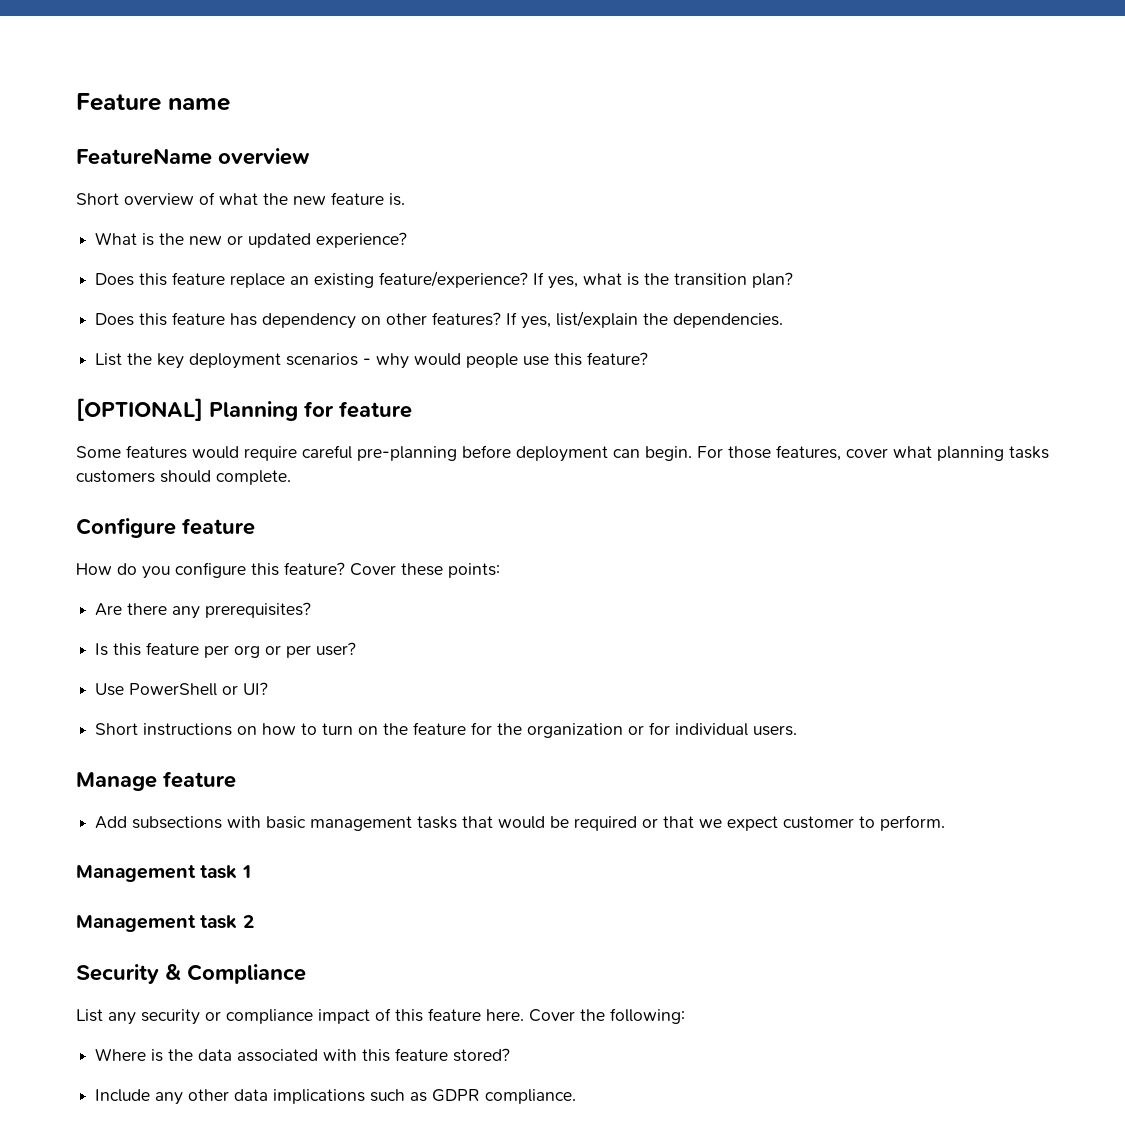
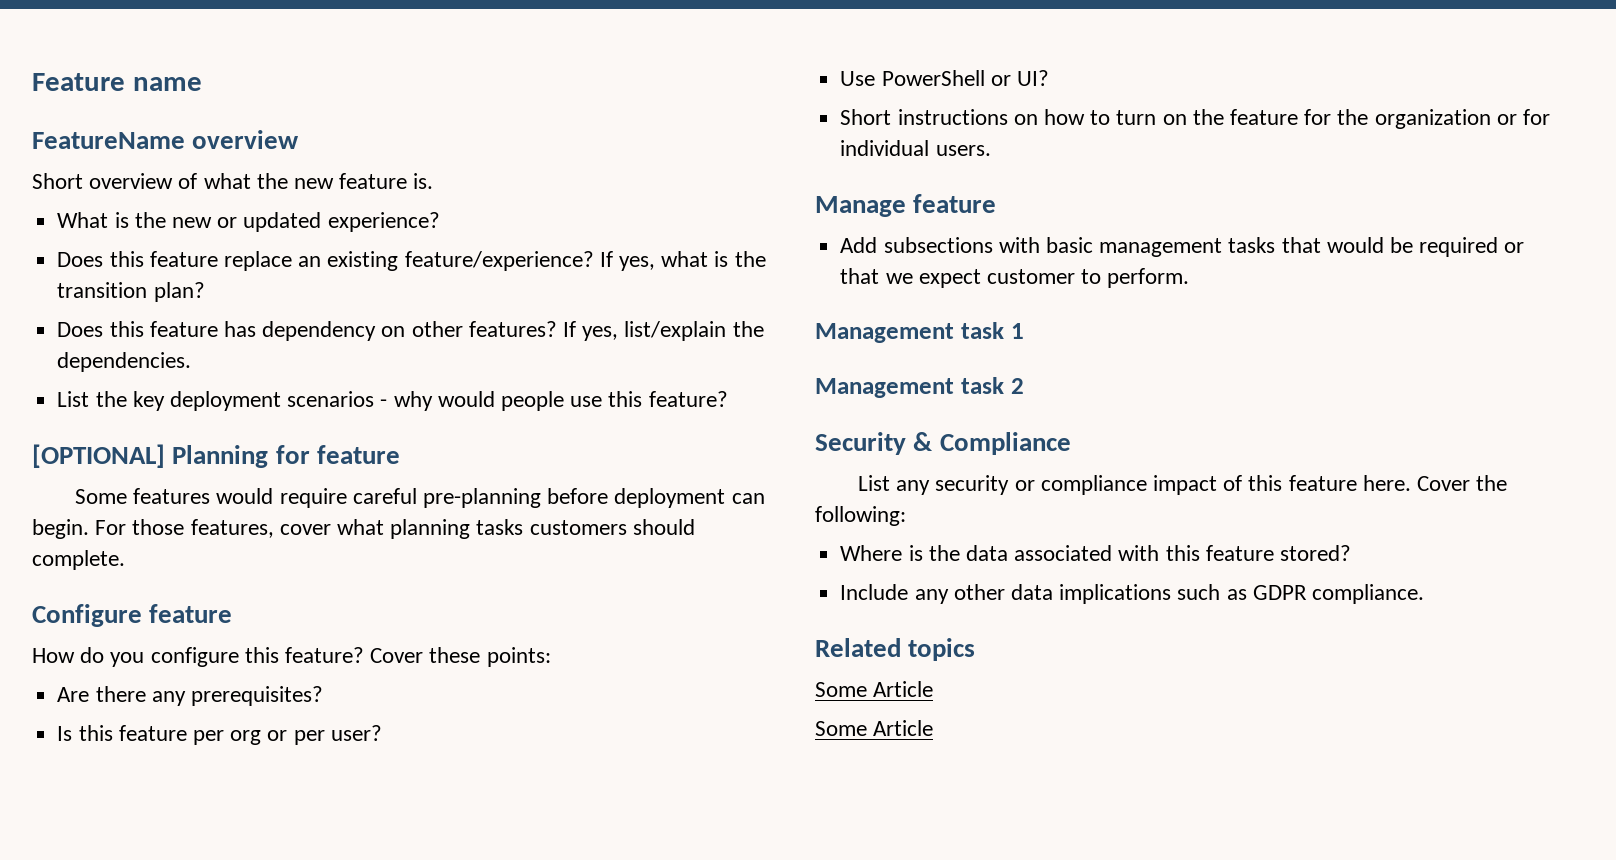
(577, 1096) none -> [815,638,976,661] [815,681,934,697] [815,720,934,736] // Related topics // Some Article // Some Article

